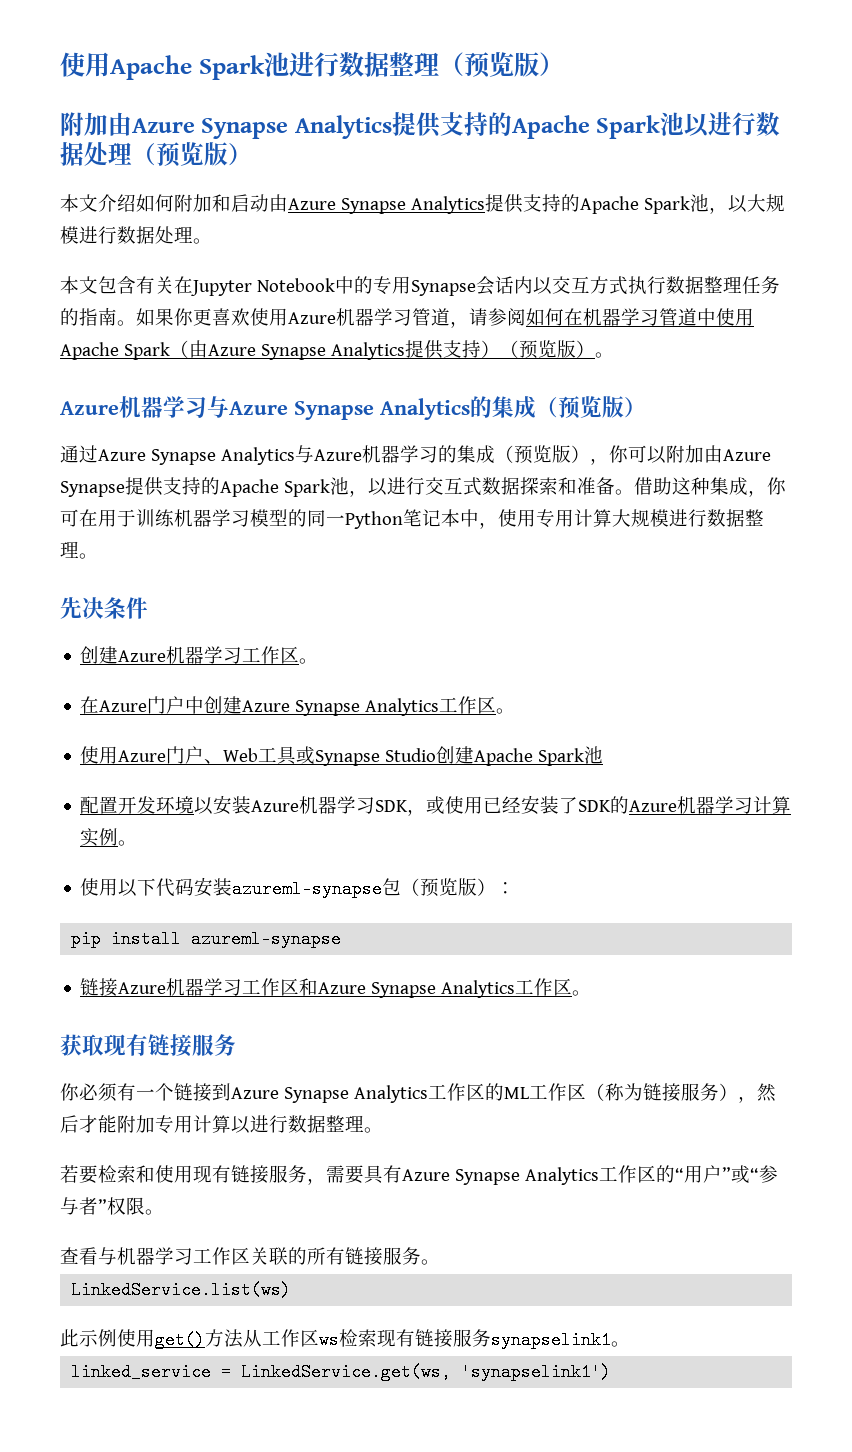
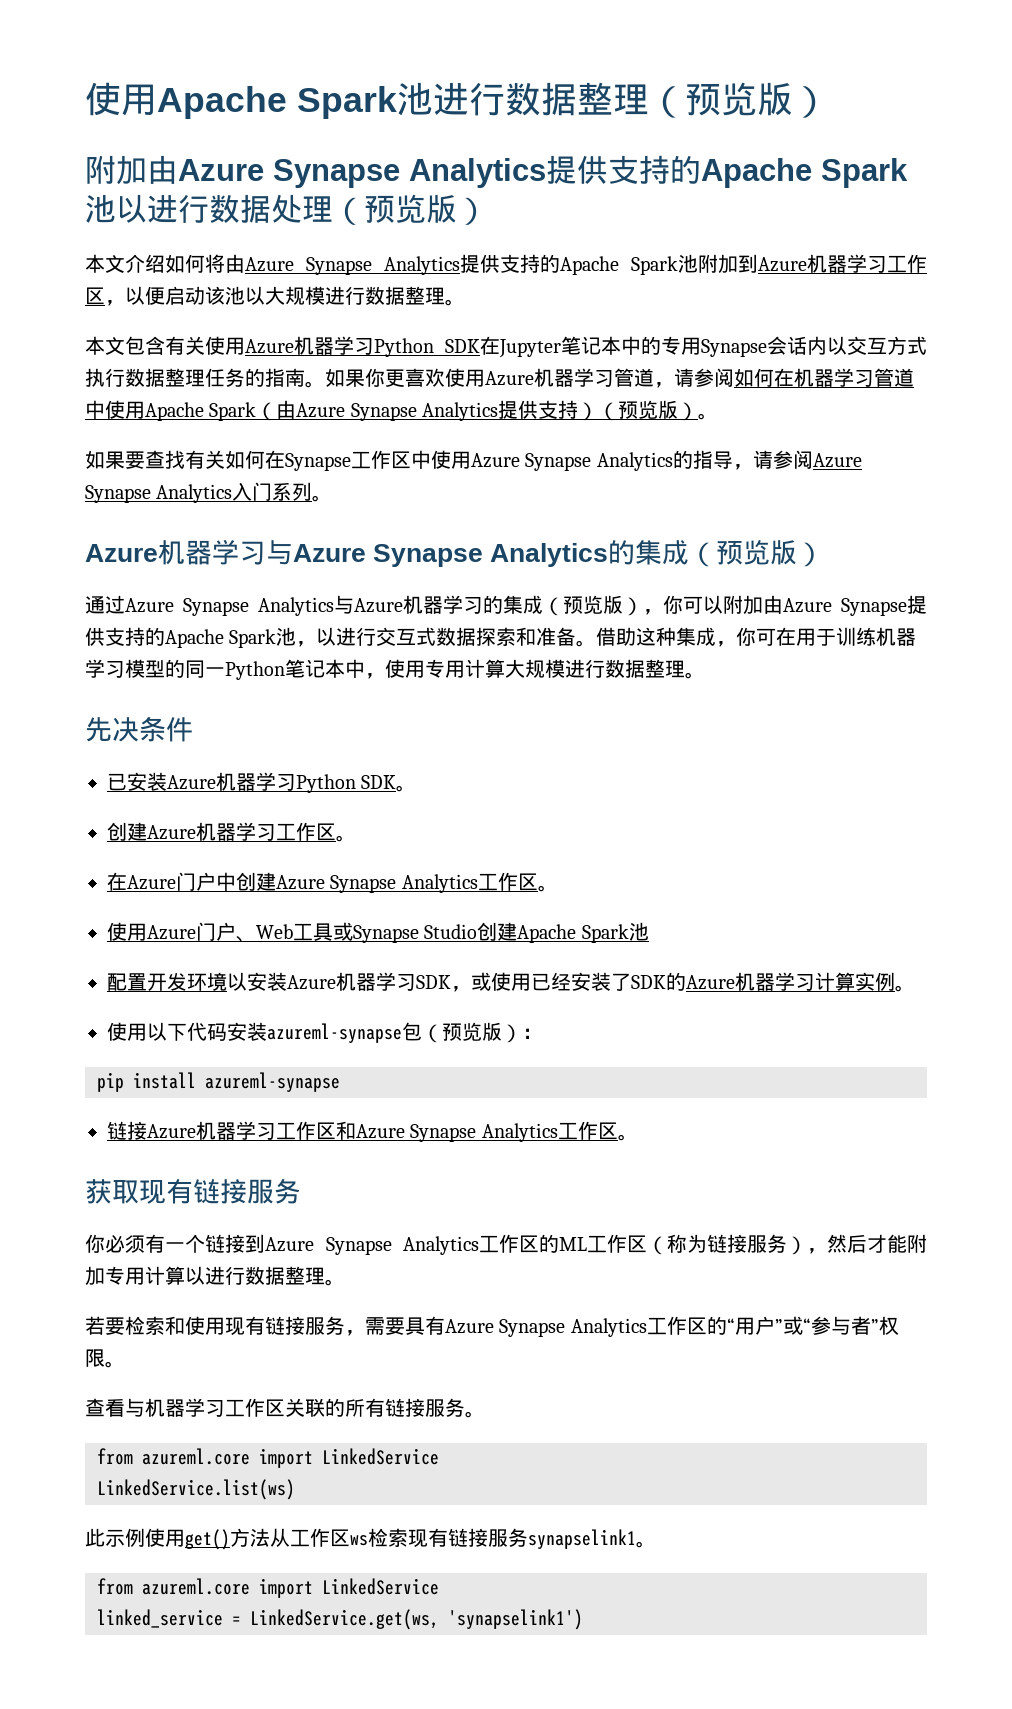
[174,194,728,214] 附加和启动由Azure Synapse Analytics提供支持的Apache Spark池， -> [205,254,927,275] [85,286,245,306] 将由Azure Synapse Analytics提供支持的Apache Spark池附加到Azure机器学习工作区，以便启动该池
[155,226,174,244] 处 -> [405,286,425,305] 整
[174,276,335,296] 在Jupyter Notebook -> [205,336,621,358] 使用Azure机器学习Python SDK在Jupyter笔记本
(614, 355) none -> [85,450,862,471] [85,482,333,503] // 如果要查找有关如何在Synapse工作区中使用Azure Synapse Analytics的指导，请参阅Azure Synapse Analytics入门系列。
(148, 608) none -> [107,772,417,793] // 已安装Azure机器学习Python SDK。
(440, 1262) none -> [97,1448,439,1468] // from azureml.core import LinkedService
(630, 1344) none -> [97,1578,439,1598] // from azureml.core import LinkedService

